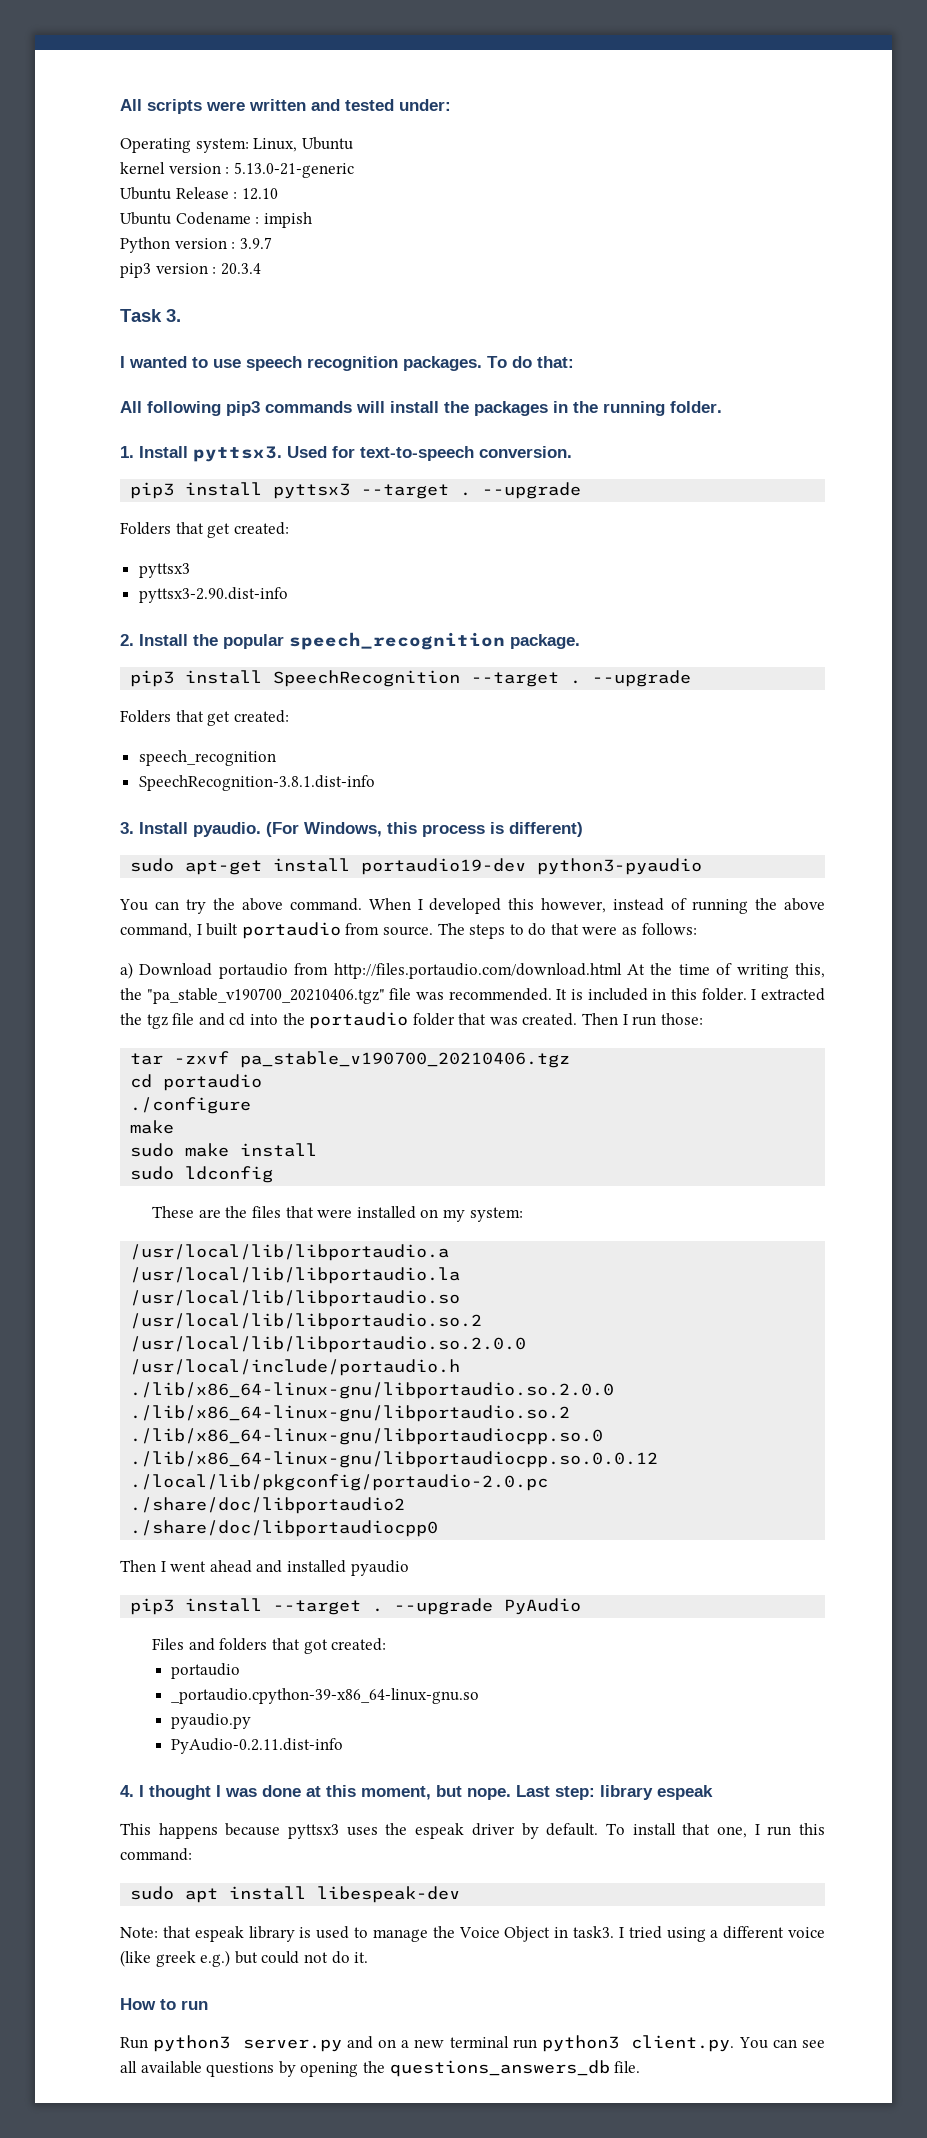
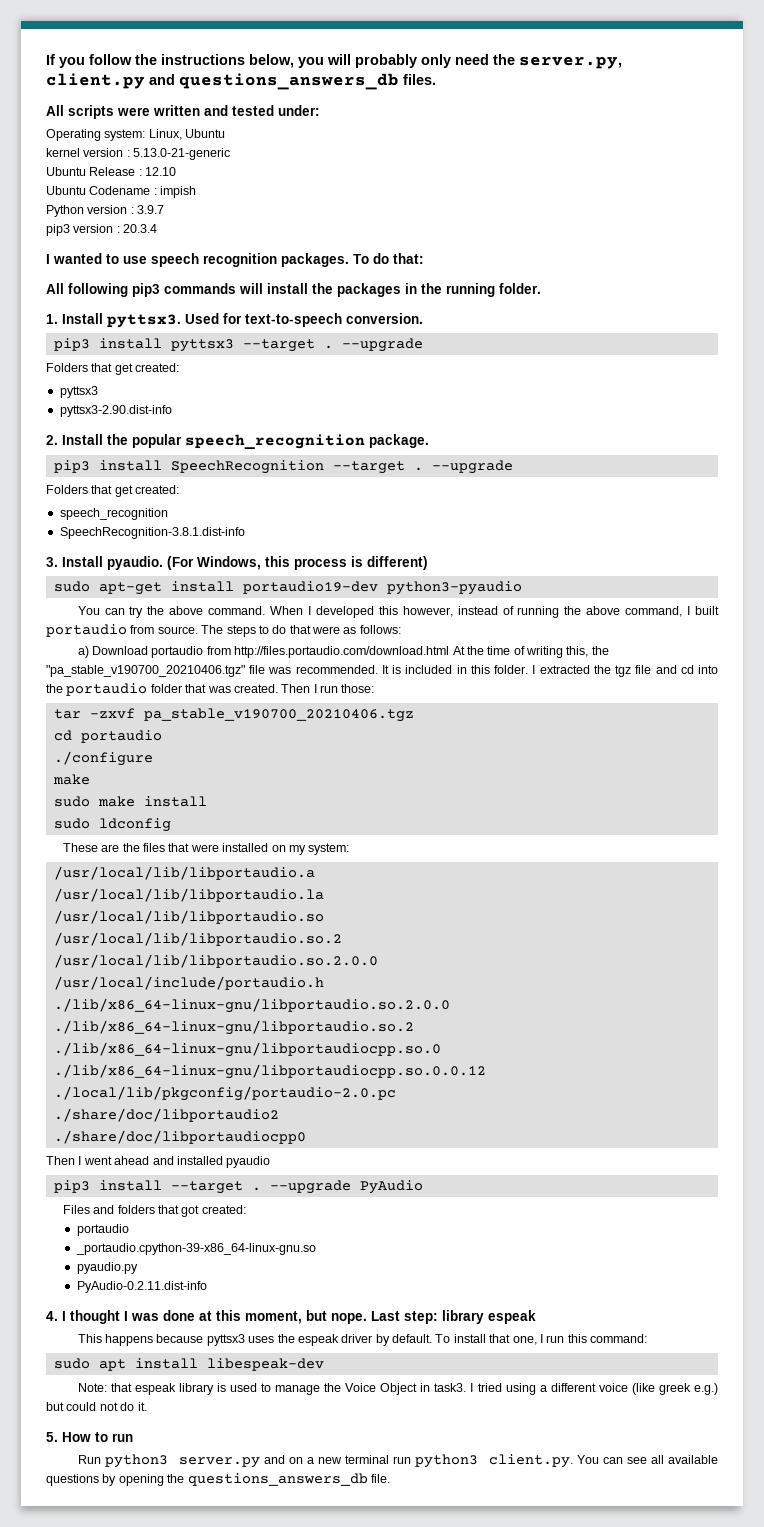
(120, 105) none -> [46,54,622,69] [46,73,436,90] If you follow the instructions below, you will probably only need the server.py, client.py and questions_answers_db files. //
[120,309,181,322] // Task 3. -> (158, 228) none
(369, 1957) none -> [46,1432,58,1442] 5.

